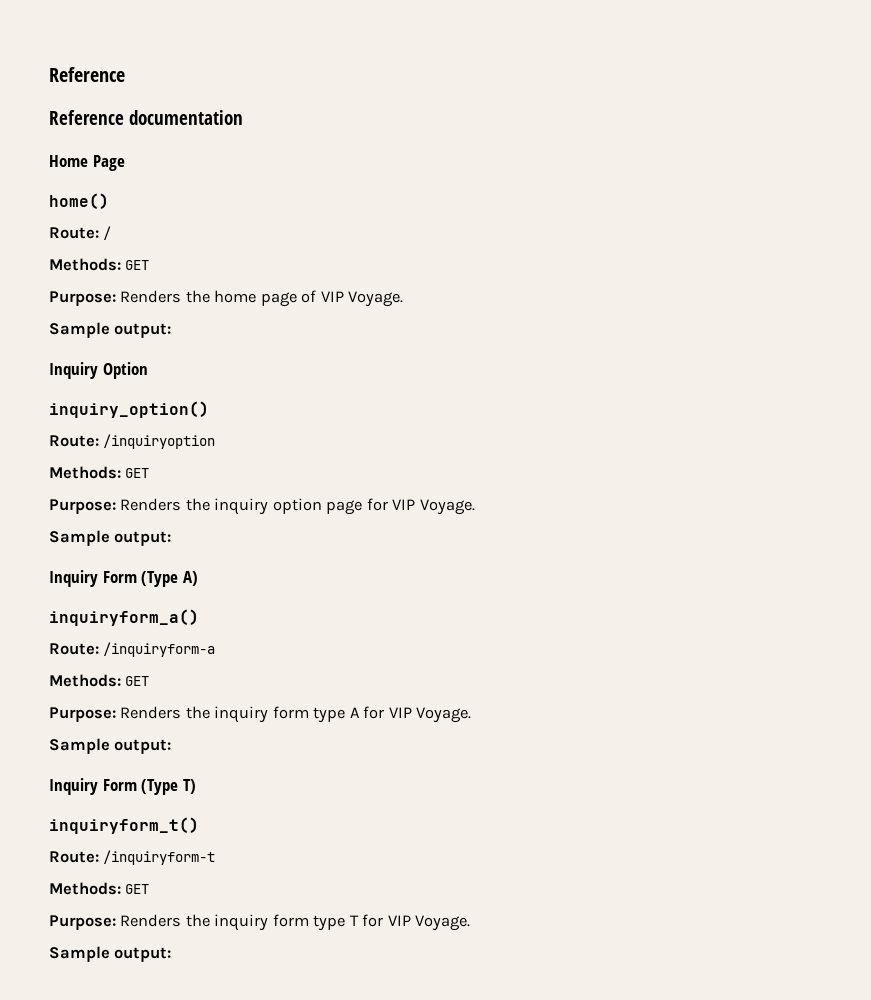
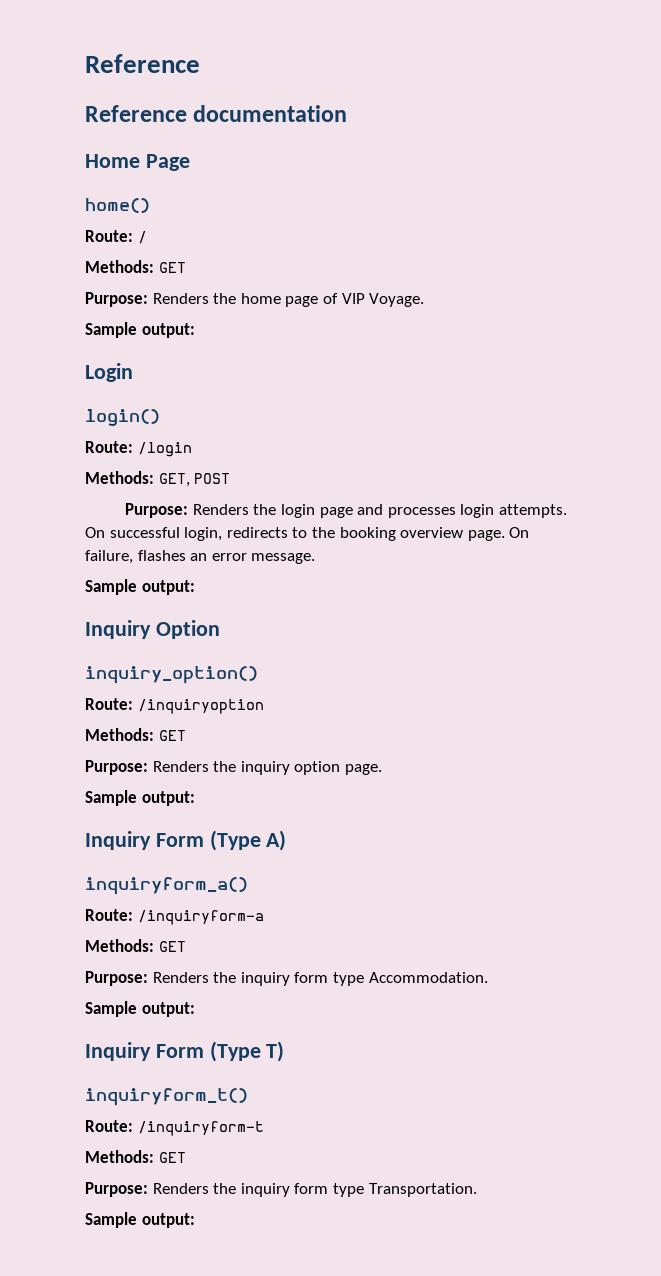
(172, 330) none -> [85,363,133,382] [85,409,160,426] [85,441,192,457] [85,471,231,487] [125,503,568,518] [85,527,530,541] [85,550,316,564] [85,579,195,595] // Login // login() // Route: /login // Methods: GET, POST // Purpose: Renders the login page and processes login attempts. On successful login, redirects to the booking overview page. On failure, flashes an error message. // Sample output:
[326,498,475,515] page for VIP Voyage. -> [344,764,382,775] page.
[349,706,472,723] A for VIP Voyage. -> [368,972,488,983] Accommodation.
[349,914,471,931] T for VIP Voyage. -> [368,1183,477,1197] Transportation.

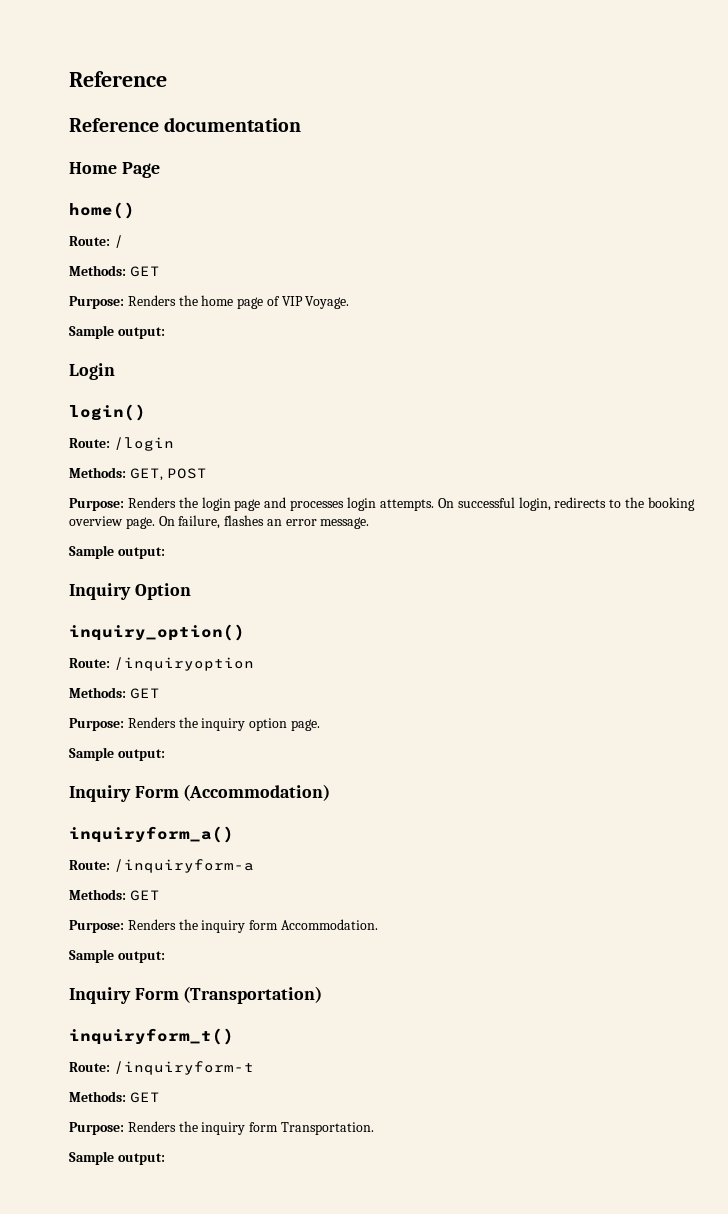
[209,830,287,851] (Type A) -> [183,784,331,801] (Accommodation)
[332,972,364,986] type -> (279, 925) none
[209,1041,285,1062] (Type T) -> [183,986,323,1004] (Transportation)
[332,1183,364,1197] type -> (279, 1127) none

